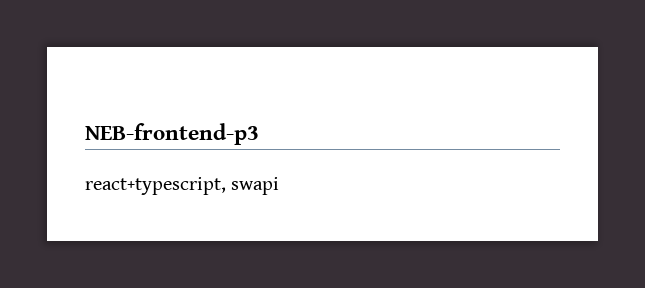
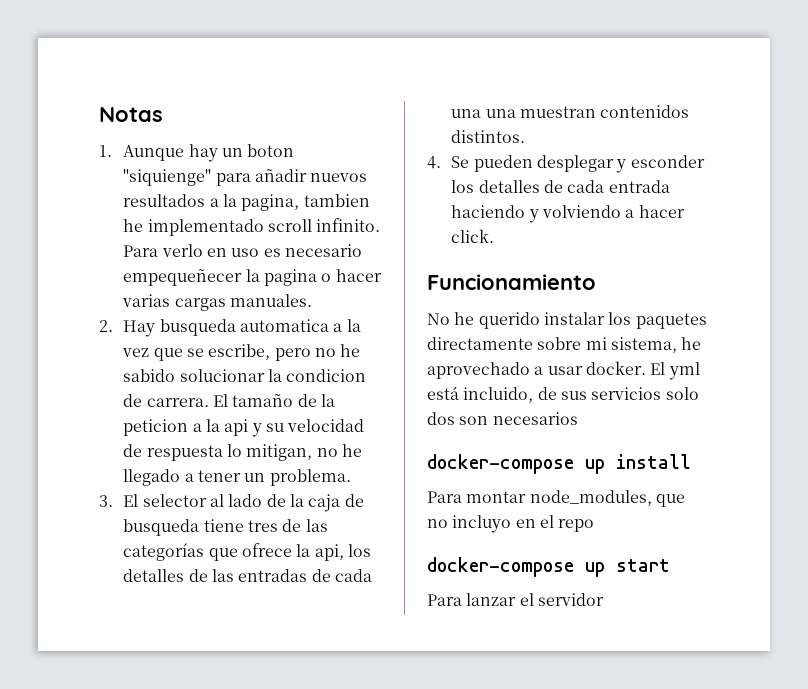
[85,123,259,145] [85,177,280,195] NEB-frontend-p3 // react+typescript, swapi -> [99,107,163,122] [99,144,295,162] [123,168,368,186] [123,194,370,211] [123,218,381,236] [123,244,363,257] [123,268,382,286] [122,294,313,311] [99,319,361,337] [122,344,361,361] [123,369,367,382] [123,393,336,407] [123,419,365,437] [123,444,363,461] [123,469,351,486] [99,494,364,512] [123,519,328,536] [123,543,372,561] [123,569,373,582] [451,105,690,118] [451,130,526,143] [427,155,705,173] [451,180,670,193] [451,205,685,223] [451,229,495,243] [427,274,596,290] [427,312,707,329] [427,337,702,353] [427,361,700,380] [427,386,699,403] [427,412,578,425] [427,454,691,474] [427,490,685,507] [427,515,595,533] [427,557,670,577] [427,593,604,606] Notas // 1. Aunque hay un boton "siquienge" para añadir nuevos resultados a la pagina, tambien he implementado scroll infinito. Para verlo en uso es necesario empequeñecer la pagina o hacer varias cargas manuales. // 2. Hay busqueda automatica a la vez que se escribe, pero no he sabido solucionar la condicion de carrera. El tamaño de la peticion a la api y su velocidad de respuesta lo mitigan, no he llegado a tener un problema. // 3. El selector al lado de la caja de busqueda tiene tres de las categorías que ofrece la api, los detalles de las entradas de cada una una muestran contenidos distintos. // 4. Se pueden desplegar y esconder los detalles de cada entrada haciendo y volviendo a hacer click. // Funcionamiento // No he querido instalar los paquetes directamente sobre mi sistema, he aprovechado a usar docker. El yml está incluido, de sus servicios solo dos son necesarios // docker-compose up install // Para montar node_modules, que no incluyo en el repo // docker-compose up start // Para lanzar el servidor

